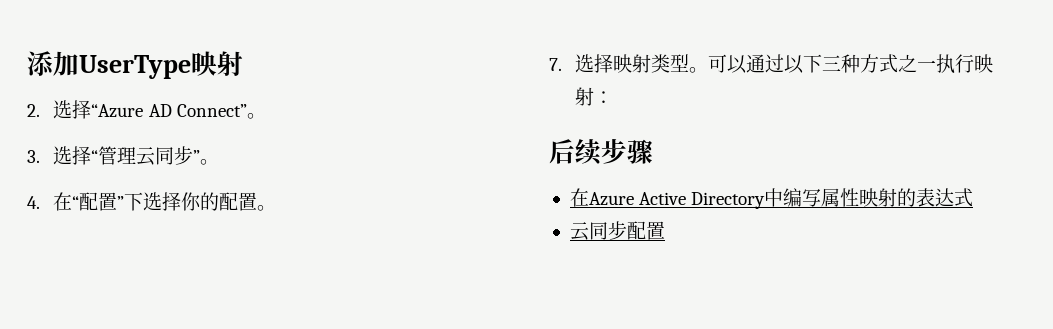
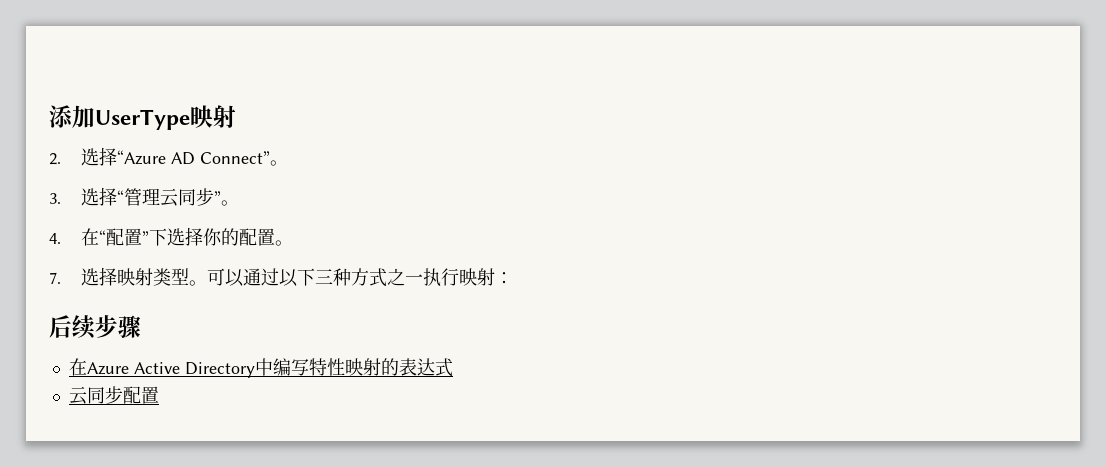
[821,188,841,207] 属 -> [308,358,327,376] 特

